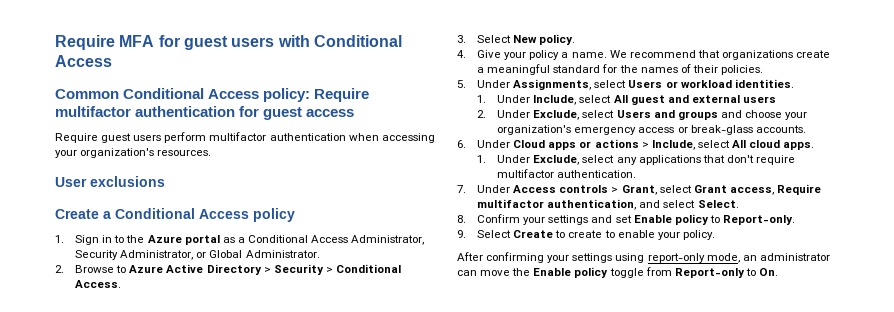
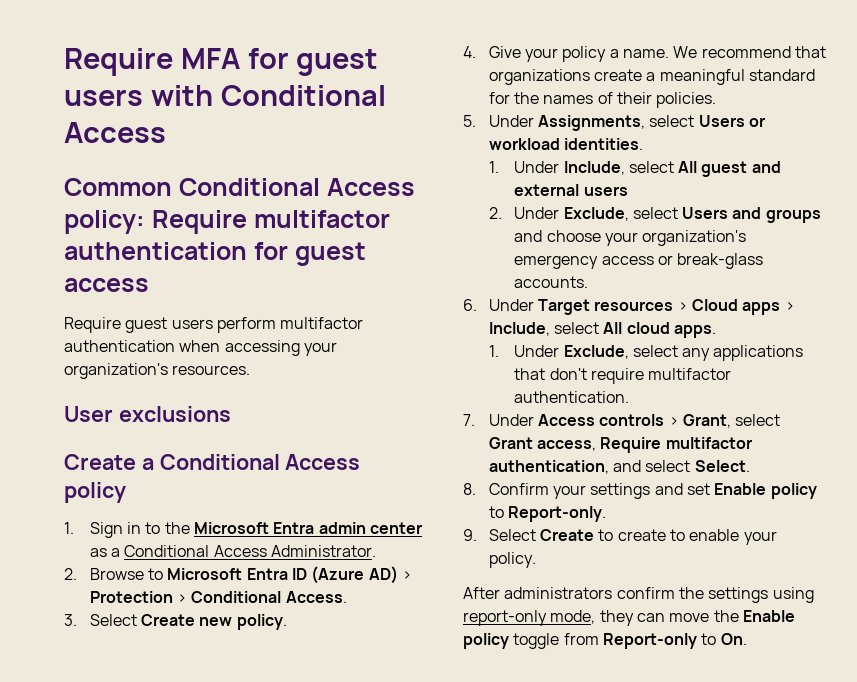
[147,235,425,245] [75,250,320,260] [55,264,324,275] Azure portal as a Conditional Access Administrator, Security Administrator, or Global Administrator. // 2. Browse to Azure Active Directory > Security -> [193,522,422,534] [89,545,376,557] [64,566,412,584] [89,591,173,603] Microsoft Entra admin center as a Conditional Access Administrator. // 2. Browse to Microsoft Entra ID (Azure AD) > Protection
[513,35,538,43] New -> [140,614,233,626] Create new
[513,139,639,150] Cloud apps or actions -> [537,299,781,315] Target resources > Cloud apps
[486,252,570,263] confirming your -> [504,587,704,599] administrators confirm the
[742,253,830,261] an administrator -> [599,610,634,626] they

